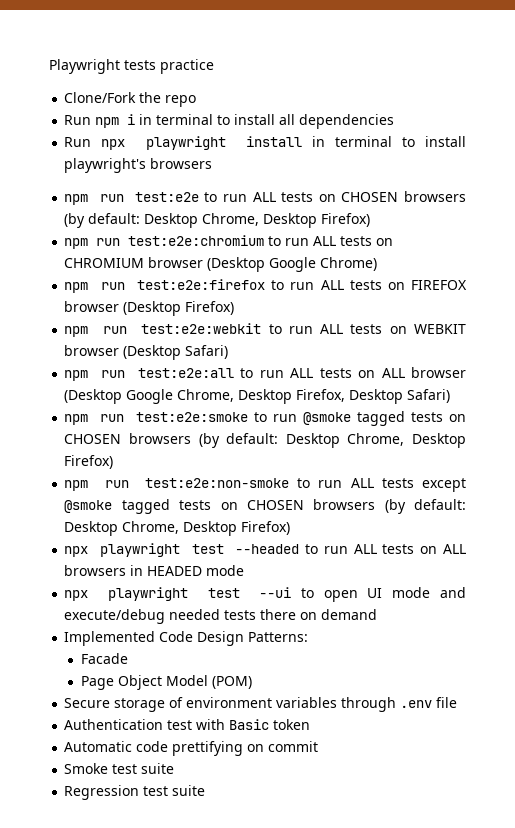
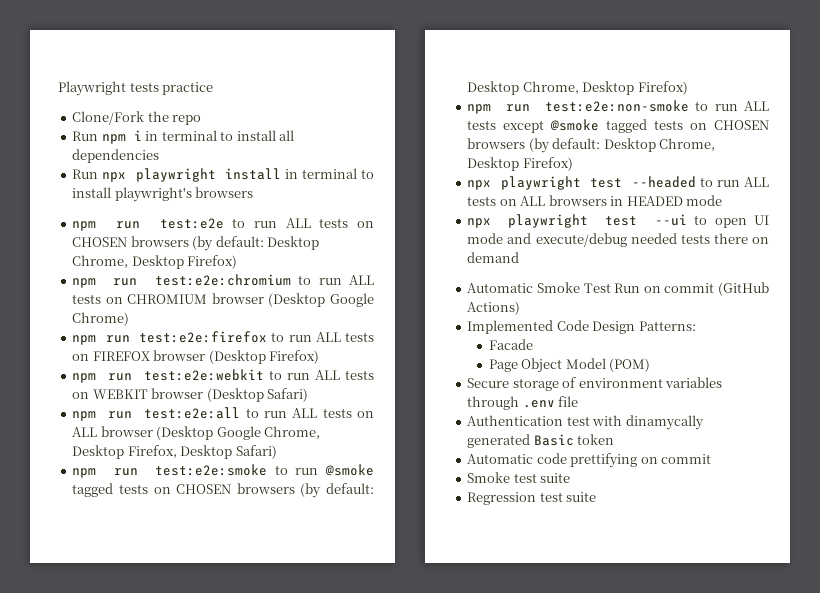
(378, 614) none -> [467,282,769,296] [467,301,521,315] // Automatic Smoke Test Run on commit (GitHub Actions)
(226, 724) none -> [625,415,704,430] [467,434,531,448] dinamycally generated

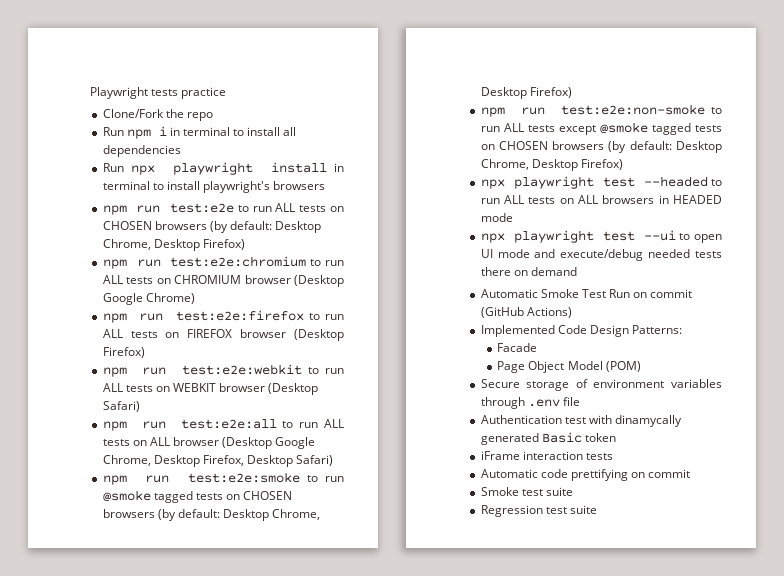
(615, 439) none -> [480,451,613,460] // iFrame interaction tests

